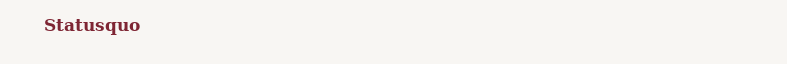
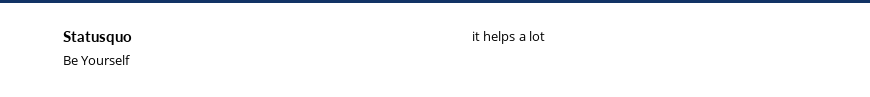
(140, 27) none -> [63,55,131,65] [472,31,546,44] // Be Yourself // it helps a lot

